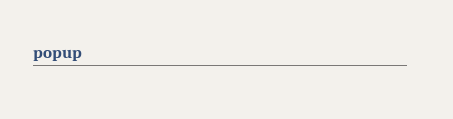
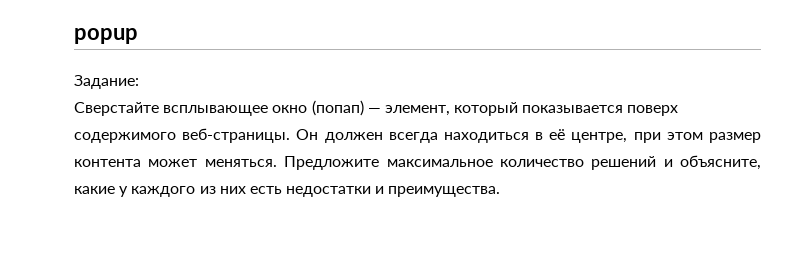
(82, 55) none -> [74,75,139,89] [74,100,679,116] [74,128,761,143] [74,155,761,170] [74,186,501,197] // Задание: // Сверстайте всплывающее окно (попап) — элемент, который показывается поверх содержимого веб-страницы. Он должен всегда находиться в её центре, при этом размер контента может меняться. Предложите максимальное количество решений и объясните, какие у каждого из них есть недостатки и преимущества.

